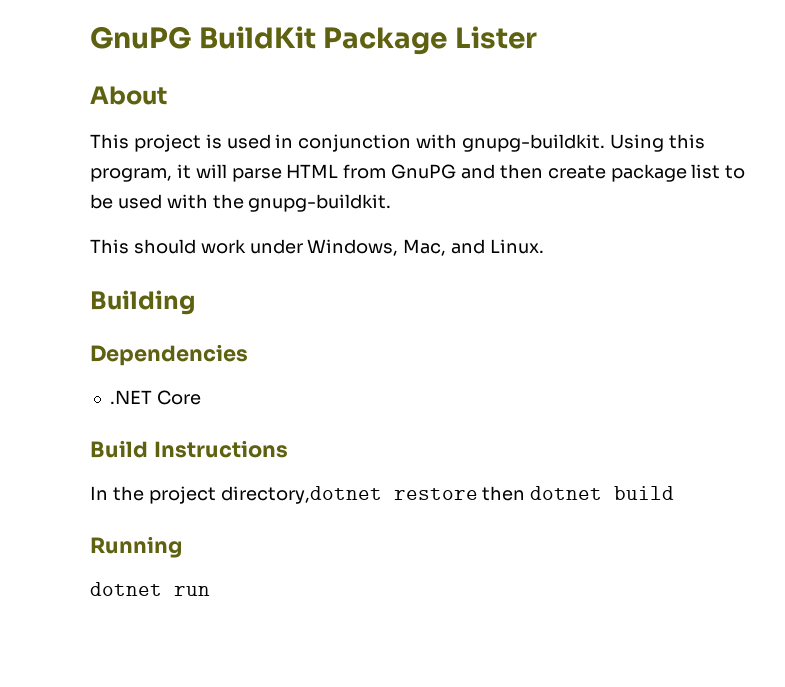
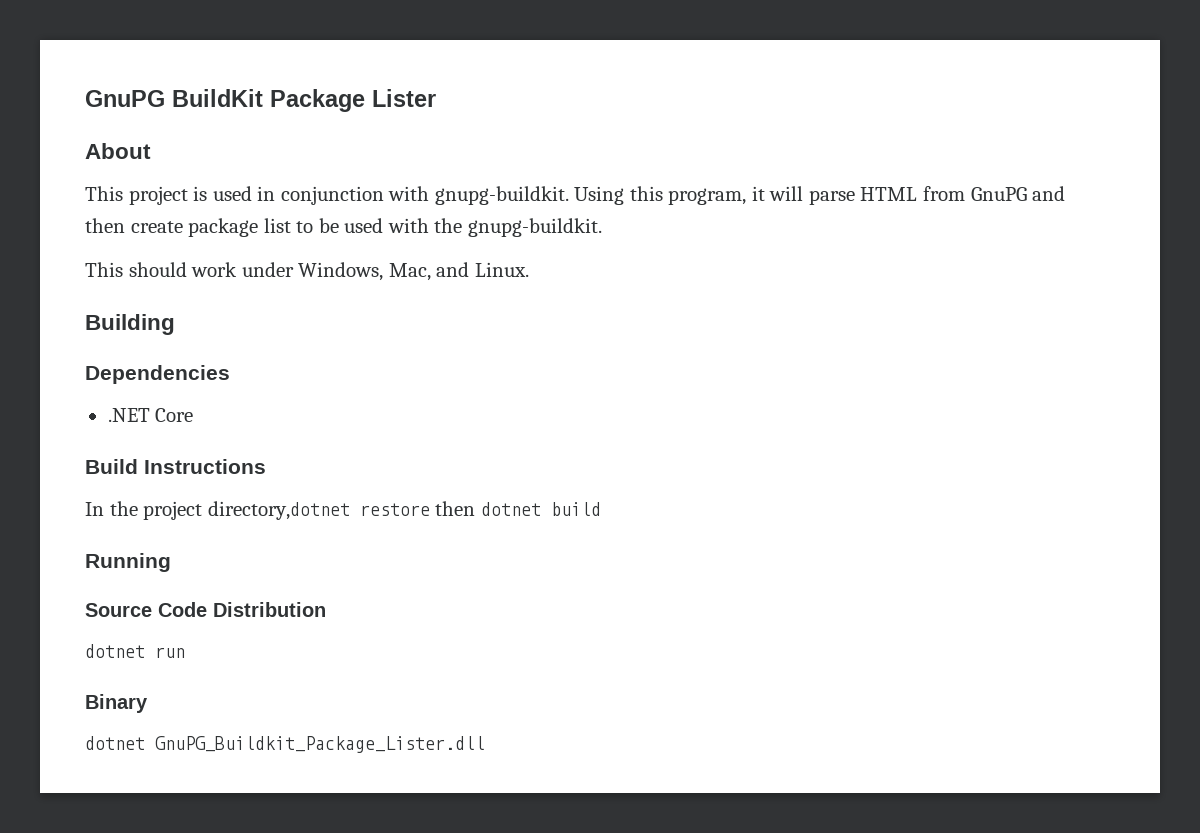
(182, 547) none -> [85,602,326,617] // Source Code Distribution
(210, 591) none -> [85,694,148,713] [85,736,485,753] // Binary // dotnet GnuPG_Buildkit_Package_Lister.dll

